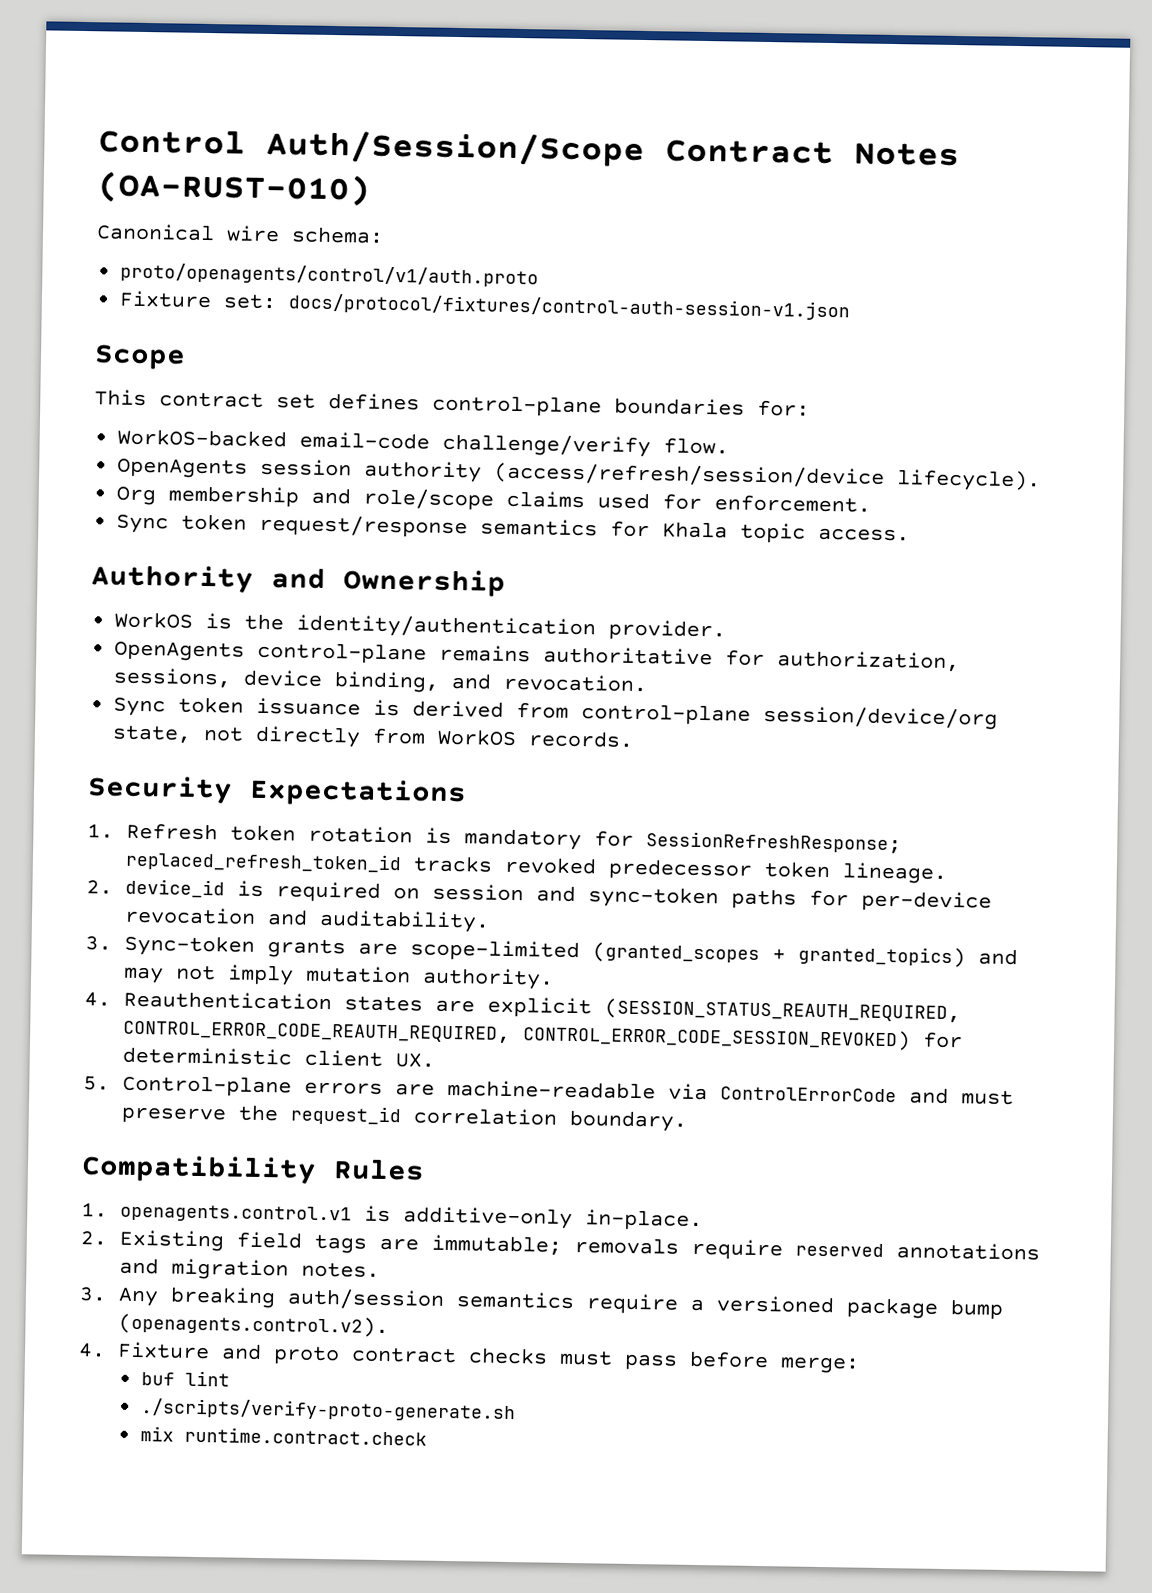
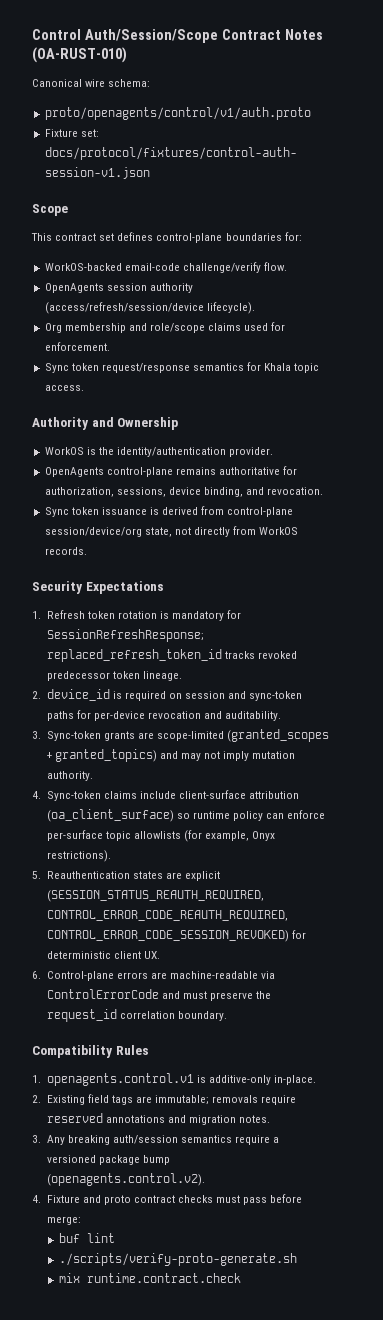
(111, 999) none -> [46,790,300,801] [46,809,326,822] [46,830,276,842] [46,850,111,862] [32,871,41,879] Sync-token claims include client-surface attribution (oa_client_surface) so runtime policy can enforce per-surface topic allowlists (for example, Onyx restrictions). // 5.
[83,1076,110,1091] 5. -> [32,971,41,979] 6.

